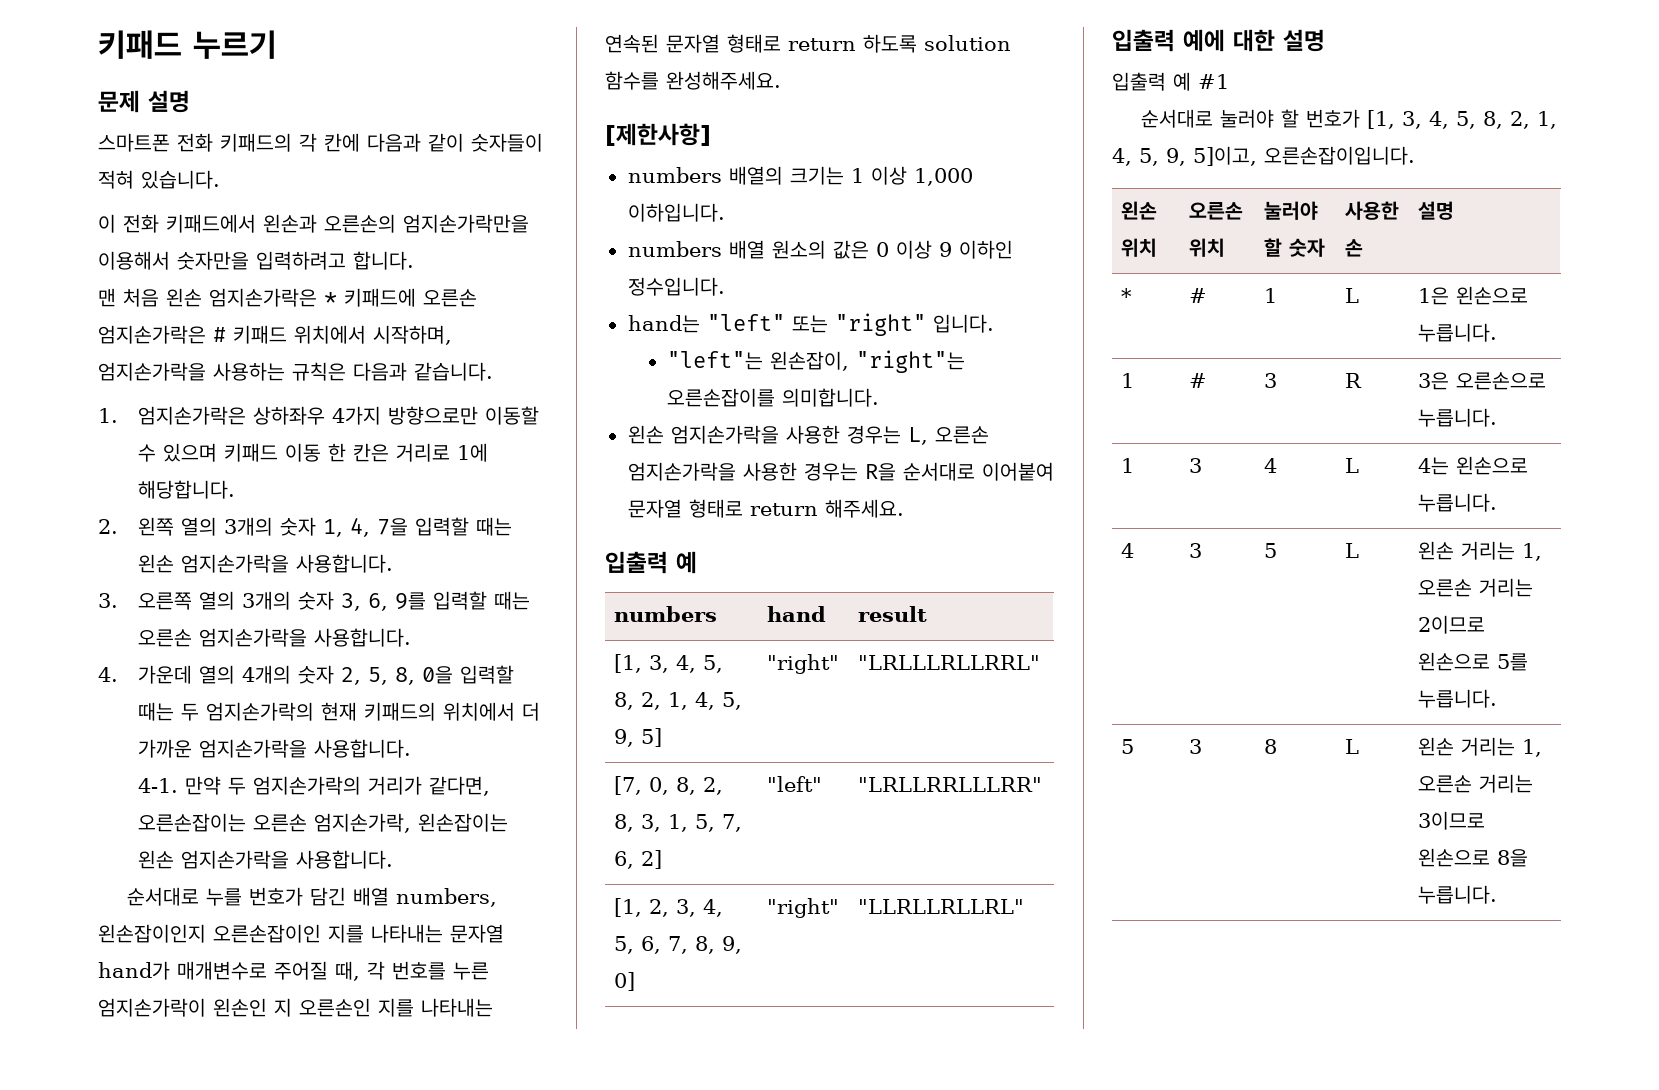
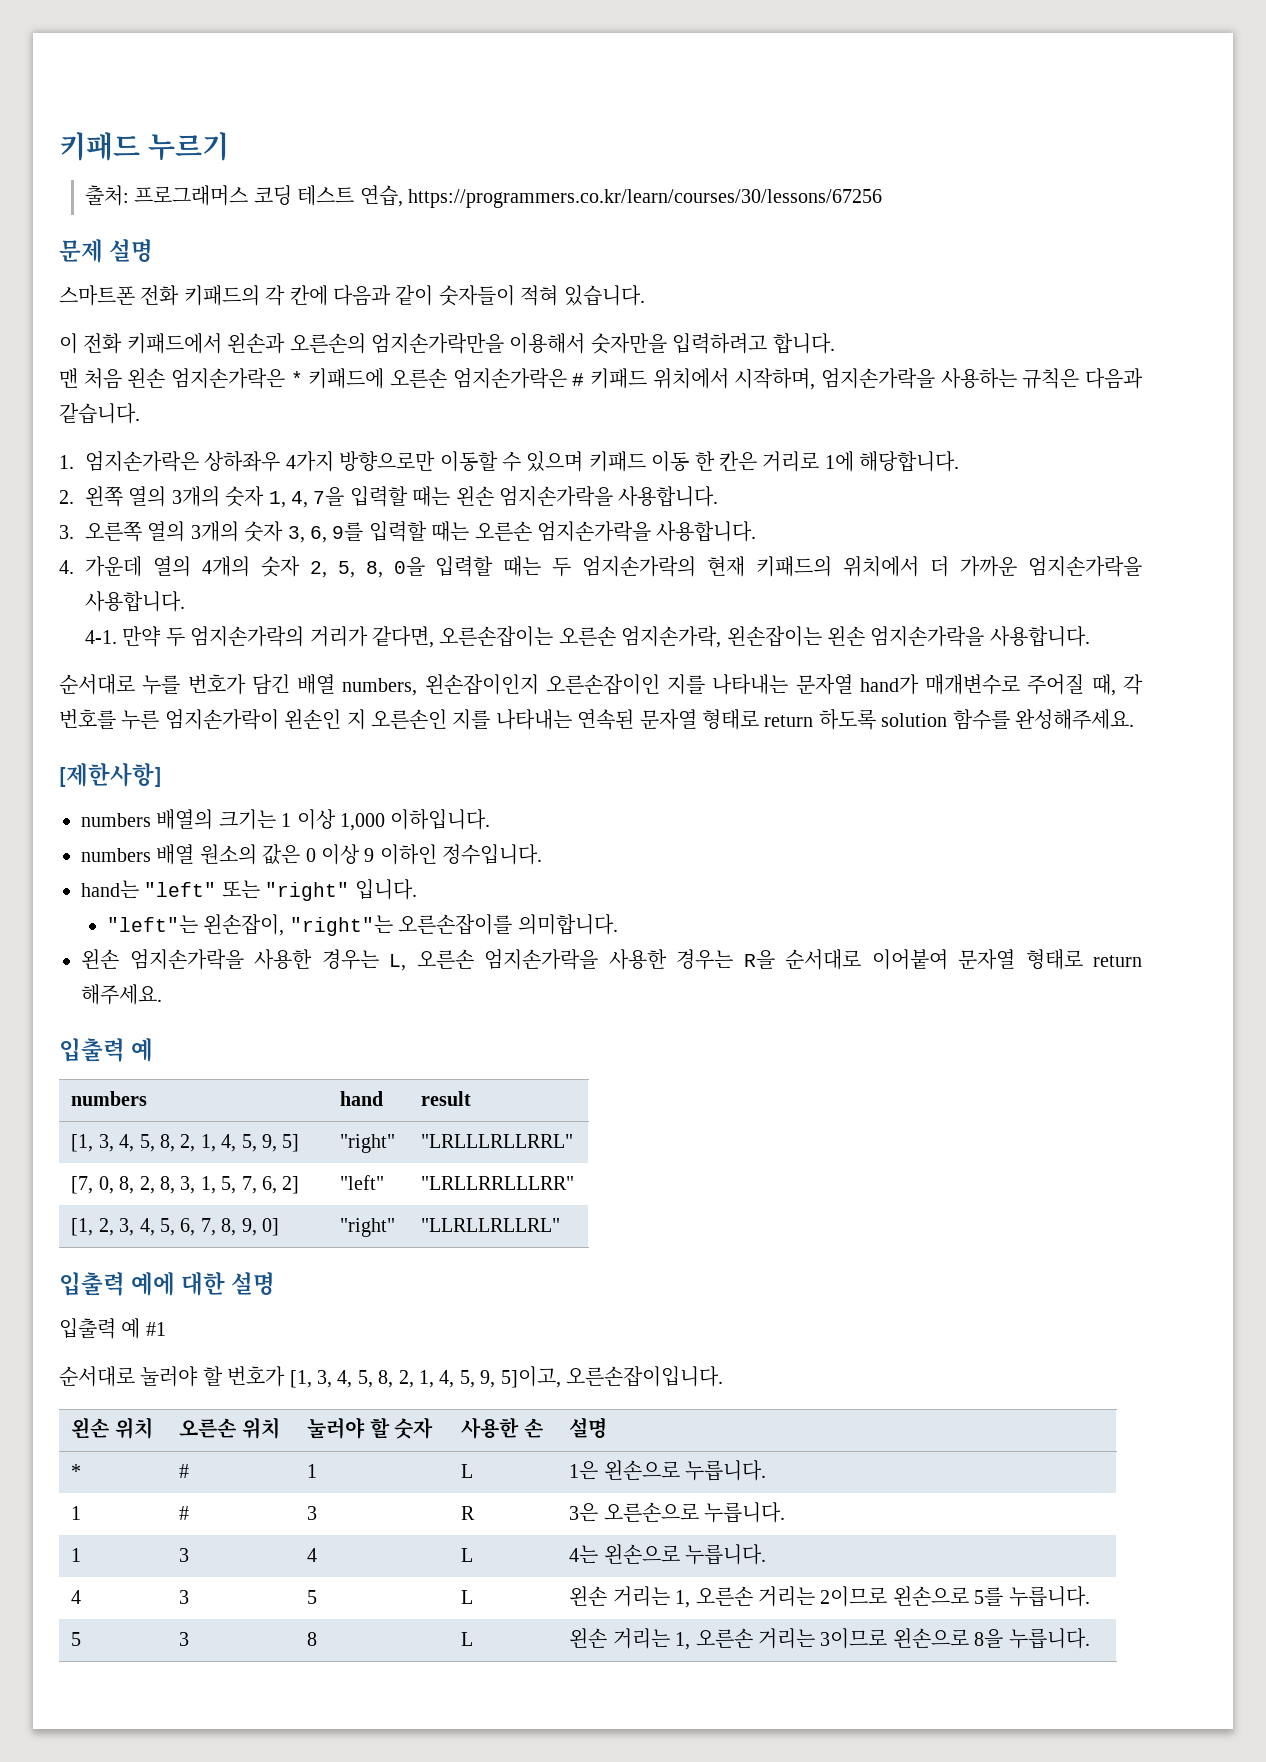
(277, 44) none -> [84,185,882,208] // 출처: 프로그래머스 코딩 테스트 연습, https://programmers.co.kr/learn/courses/30/lessons/67256

